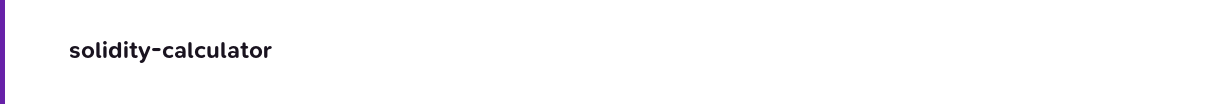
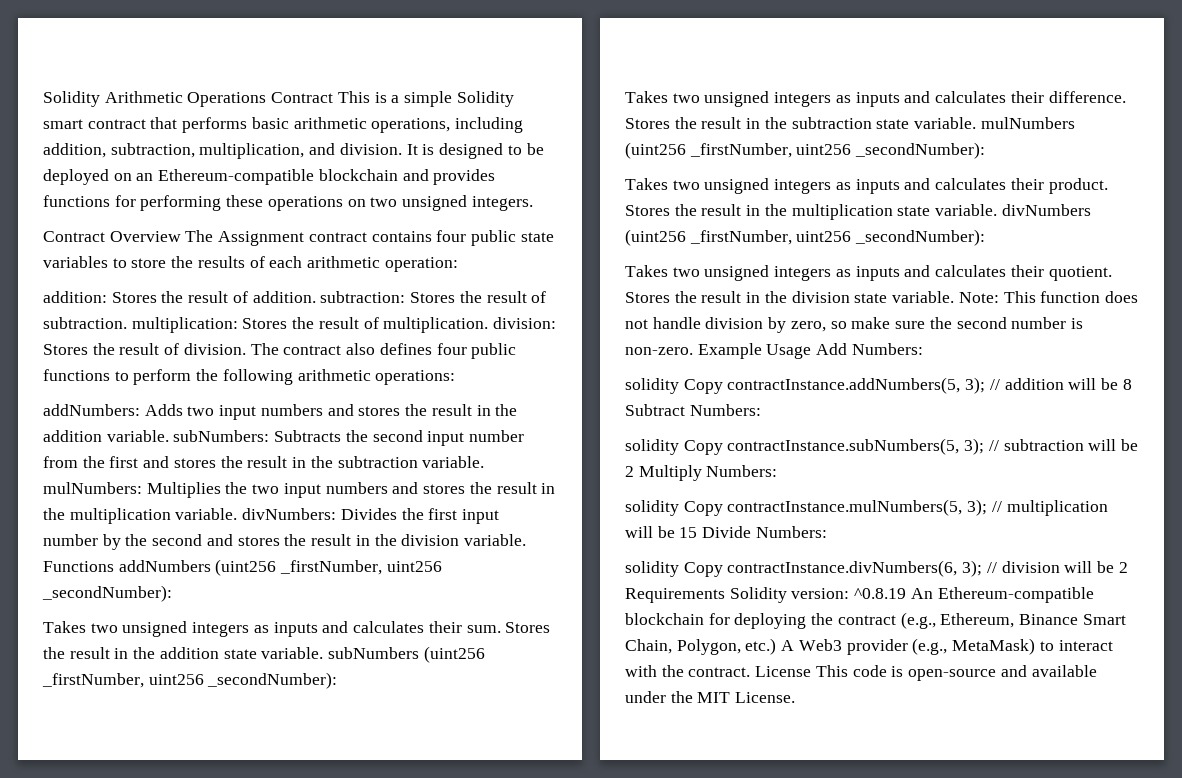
[69,41,272,63] solidity-calculator -> [43,91,514,107] [43,117,524,133] [43,143,544,159] [43,169,496,185] [43,195,533,211] [43,230,554,246] [43,256,458,272] [43,291,547,303] [43,317,557,333] [43,343,517,359] [43,369,456,385] [43,404,518,420] [43,430,525,446] [43,456,485,468] [43,482,556,498] [43,508,500,524] [43,534,526,550] [43,559,442,576] [42,585,172,602] [43,621,551,637] [43,646,485,663] [42,672,338,689] [625,91,1126,107] [625,117,1075,129] [625,142,986,159] [625,178,1108,194] [625,204,1091,220] [625,229,986,246] [625,265,1112,281] [625,291,1138,303] [625,317,1083,333] [625,343,923,359] [625,377,1132,394] [625,404,761,416] [625,438,1139,455] [625,465,778,481] [625,499,1108,516] [625,526,827,538] [625,560,1128,577] [625,587,1094,603] [625,612,1126,629] [625,638,1113,655] [625,665,1097,681] [625,691,796,703] Solidity Arithmetic Operations Contract This is a simple Solidity smart contract that performs basic arithmetic operations, including addition, subtraction, multiplication, and division. It is designed to be deployed on an Ethereum-compatible blockchain and provides functions for performing these operations on two unsigned integers. // Contract Overview The Assignment contract contains four public state variables to store the results of each arithmetic operation: // addition: Stores the result of addition. subtraction: Stores the result of subtraction. multiplication: Stores the result of multiplication. division: Stores the result of division. The contract also defines four public functions to perform the following arithmetic operations: // addNumbers: Adds two input numbers and stores the result in the addition variable. subNumbers: Subtracts the second input number from the first and stores the result in the subtraction variable. mulNumbers: Multiplies the two input numbers and stores the result in the multiplication variable. divNumbers: Divides the first input number by the second and stores the result in the division variable. Functions addNumbers (uint256 _firstNumber, uint256 _secondNumber): // Takes two unsigned integers as inputs and calculates their sum. Stores the result in the addition state variable. subNumbers (uint256 _firstNumber, uint256 _secondNumber): // Takes two unsigned integers as inputs and calculates their difference. Stores the result in the subtraction state variable. mulNumbers (uint256 _firstNumber, uint256 _secondNumber): // Takes two unsigned integers as inputs and calculates their product. Stores the result in the multiplication state variable. divNumbers (uint256 _firstNumber, uint256 _secondNumber): // Takes two unsigned integers as inputs and calculates their quotient. Stores the result in the division state variable. Note: This function does not handle division by zero, so make sure the second number is non-zero. Example Usage Add Numbers: // solidity Copy contractInstance.addNumbers(5, 3); // addition will be 8 Subtract Numbers: // solidity Copy contractInstance.subNumbers(5, 3); // subtraction will be 2 Multiply Numbers: // solidity Copy contractInstance.mulNumbers(5, 3); // multiplication will be 15 Divide Numbers: // solidity Copy contractInstance.divNumbers(6, 3); // division will be 2 Requirements Solidity version: ^0.8.19 An Ethereum-compatible blockchain for deploying the contract (e.g., Ethereum, Binance Smart Chain, Polygon, etc.) A Web3 provider (e.g., MetaMask) to interact with the contract. License This code is open-source and available under the MIT License.

